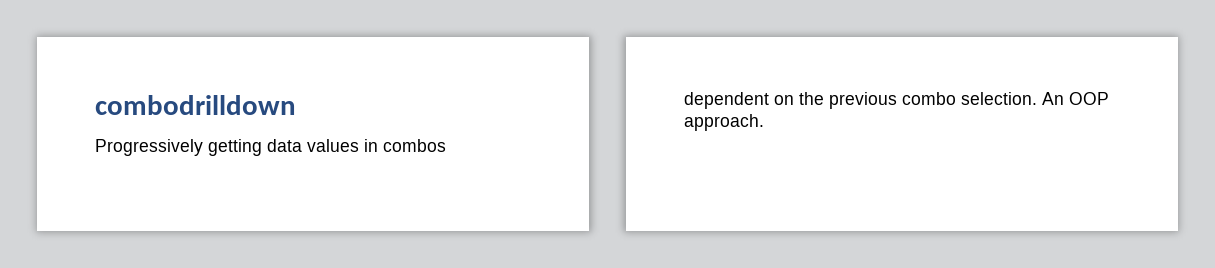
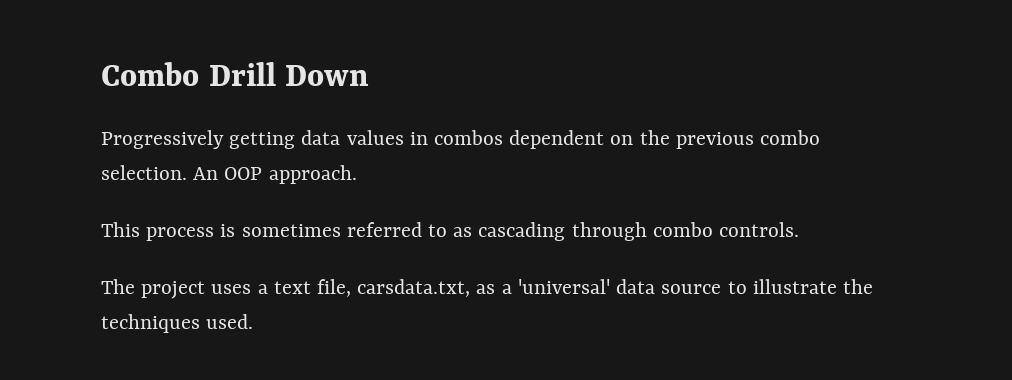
[95,95,296,115] combodrilldown -> [101,62,370,86] Combo Drill Down
(764, 122) none -> [101,222,800,241] [101,279,873,299] [101,314,254,333] // This process is sometimes referred to as cascading through combo controls. // The project uses a text file, carsdata.txt, as a 'universal' data source to illustrate the techniques used.

